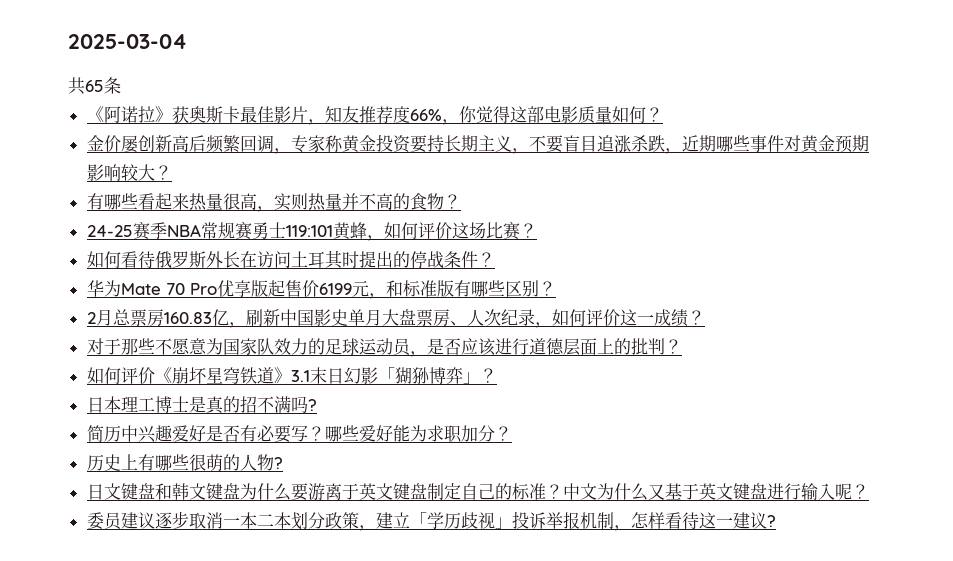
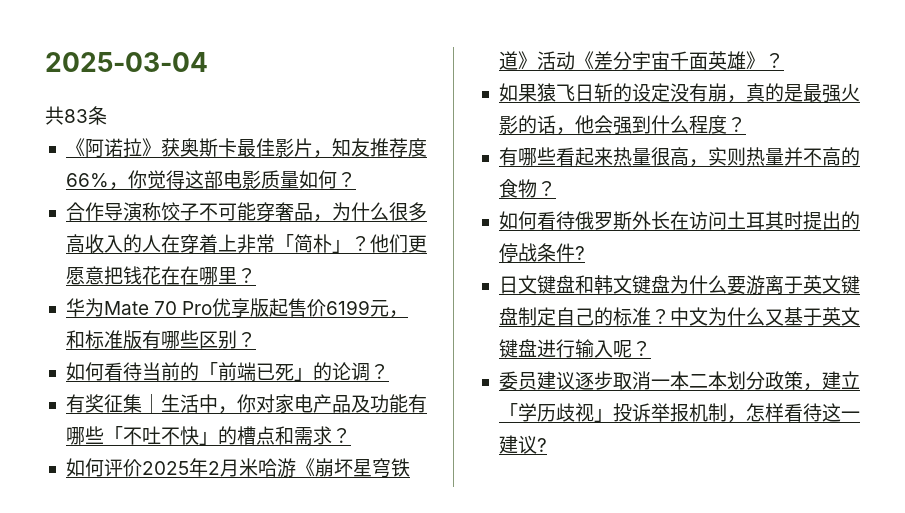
[85,80,104,92] 65 -> [64,109,88,123] 83
[86,134,869,154] [86,164,172,181] [86,193,461,212] [86,222,537,241] [86,250,478,269] 金价屡创新高后频繁回调，专家称黄金投资要持长期主义，不要盲目追涨杀跌，近期哪些事件对黄金预期影响较大？ // 有哪些看起来热量很高，实则热量并不高的食物？ // 24-25赛季NBA常规赛勇士119:101黄蜂，如何评价这场比赛？ // 如何看待俄罗斯外长在访问土耳其时提出的停战条件 -> [65,202,427,222] [65,234,427,254] [65,266,237,285] 合作导演称饺子不可能穿奢品，为什么很多高收入的人在穿着上非常「简朴」？他们更愿意把钱花在在哪里
[86,309,705,328] [86,338,682,357] [86,367,497,384] [86,396,317,414] [86,425,512,443] [86,454,274,471] 2月总票房160.83亿，刷新中国影史单月大盘票房、人次纪录，如何评价这一成绩？ // 对于那些不愿意为国家队效力的足球运动员，是否应该进行道德层面上的批判？ // 如何评价《崩坏星穹铁道》3.1末日幻影「猢狲博弈」？ // 日本理工博士是真的招不满吗? // 简历中兴趣爱好是否有必要写？哪些爱好能为求职加分？ // 历史上有哪些很萌的人物 -> [65,362,389,381] [65,394,427,414] [65,426,351,445] [65,458,410,478] [498,51,784,70] [498,83,860,103] [498,115,746,135] [498,147,860,167] [498,179,556,198] [498,211,860,230] [498,243,575,262] 如何看待当前的「前端已死」的论调？ // 有奖征集｜生活中，你对家电产品及功能有哪些「不吐不快」的槽点和需求？ // 如何评价2025年2月米哈游《崩坏星穹铁道》活动《差分宇宙千面英雄》？ // 如果猿飞日斩的设定没有崩，真的是最强火影的话，他会强到什么程度？ // 有哪些看起来热量很高，实则热量并不高的食物？ // 如何看待俄罗斯外长在访问土耳其时提出的停战条件

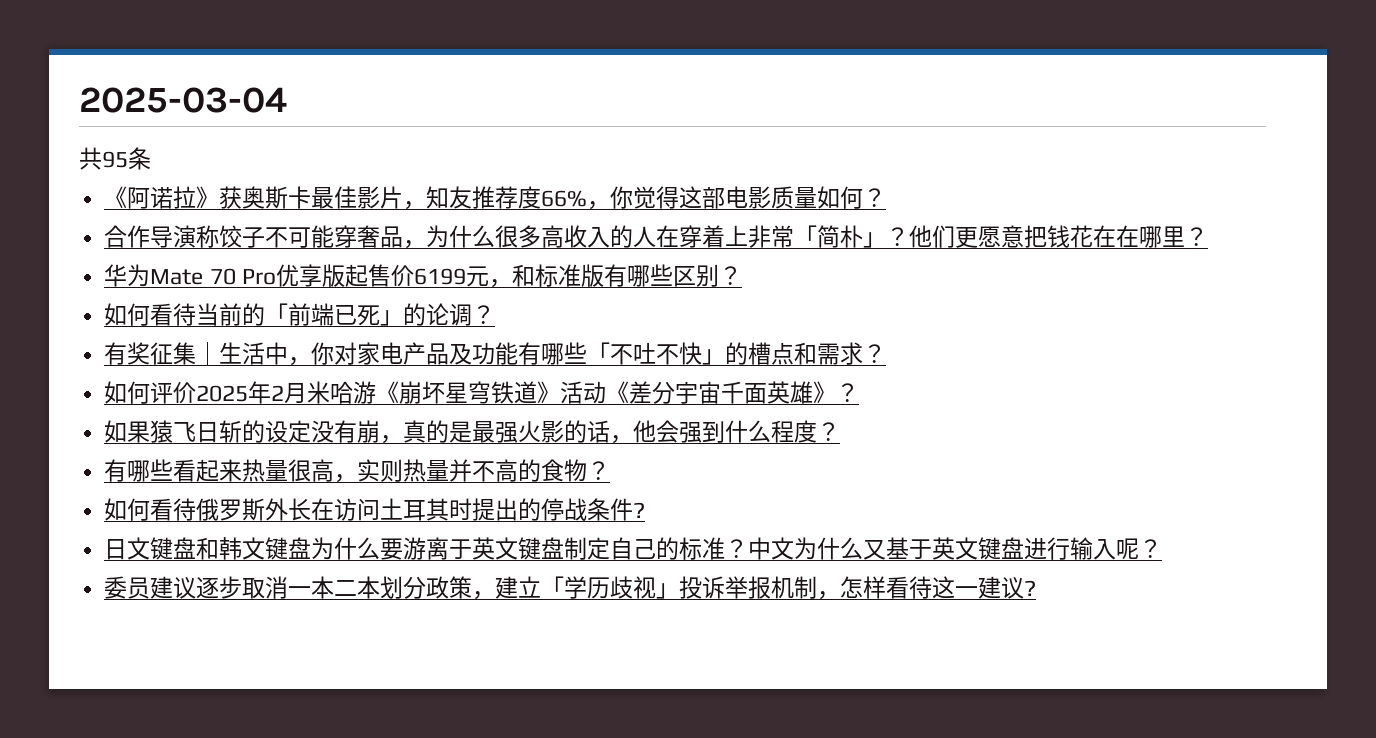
[64,109,88,123] 83 -> [102,151,128,168] 95

